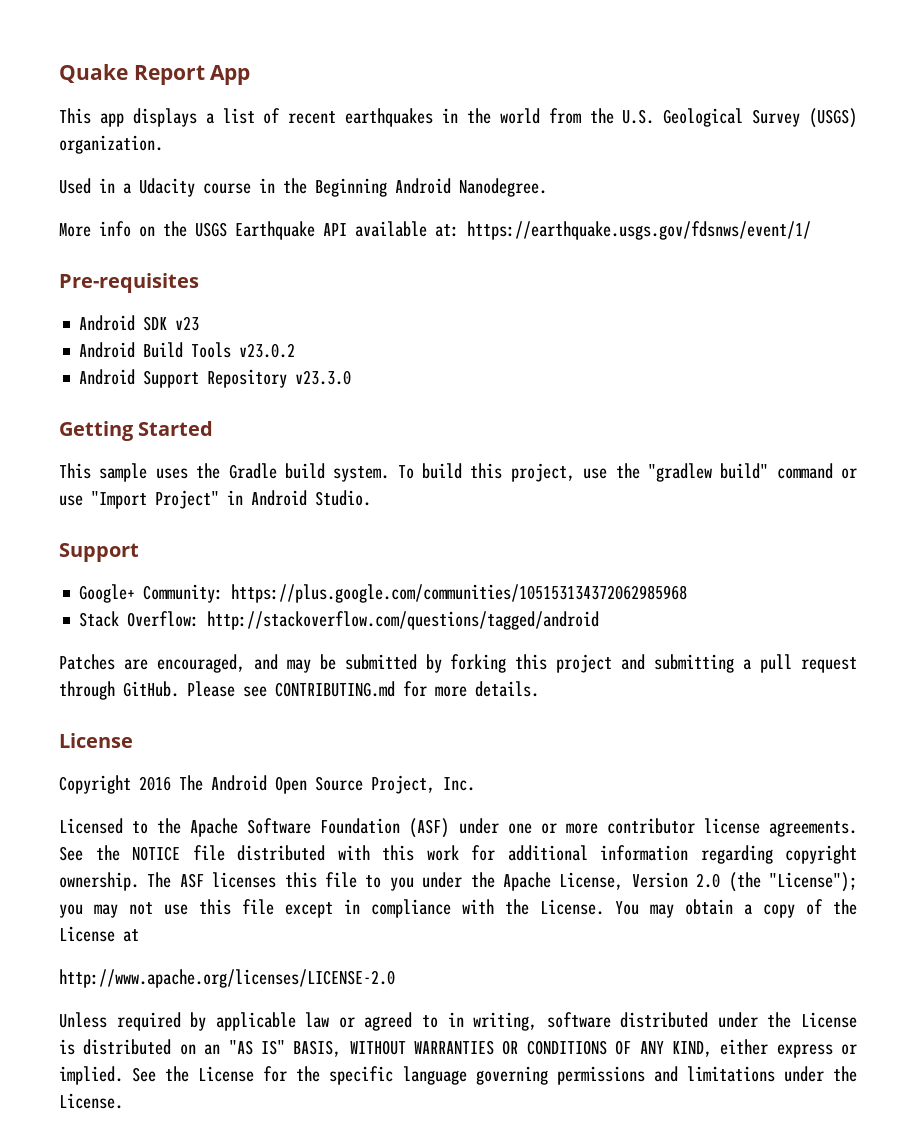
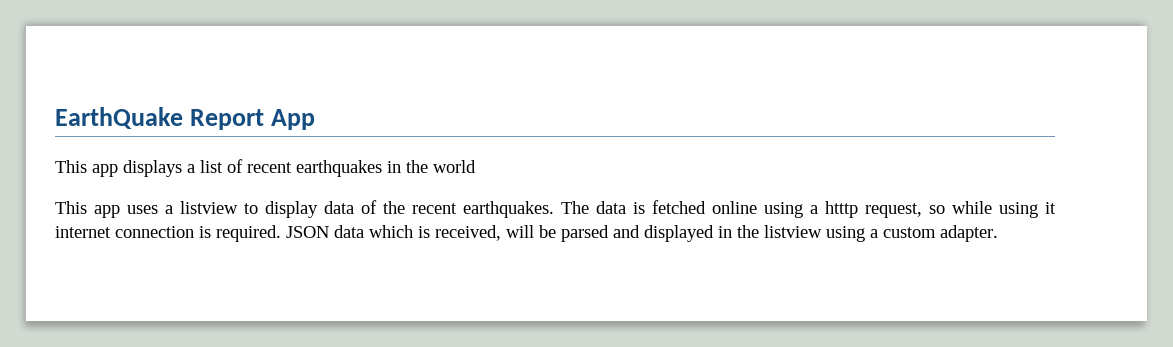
[59,64,128,83] Quake -> [55,107,183,129] EarthQuake
[548,108,857,128] [59,135,163,154] [59,178,547,197] [59,221,811,240] [59,273,199,293] [79,315,200,331] [79,342,296,358] [79,369,352,388] [59,421,214,441] [59,463,857,482] [59,490,371,509] [59,543,139,562] [79,584,688,603] [79,611,600,630] [59,654,857,673] [59,681,539,700] [59,733,133,748] [59,775,475,794] [59,818,858,838] [59,845,857,864] [59,872,857,892] [59,899,857,918] [59,926,139,942] [59,969,395,988] [59,1012,857,1031] [59,1039,857,1058] [59,1066,858,1085] [59,1093,123,1109] from the U.S. Geological Survey (USGS) organization. // Used in a Udacity course in the Beginning Android Nanodegree. // More info on the USGS Earthquake API available at: https://earthquake.usgs.gov/fdsnws/event/1/ // Pre-requisites // Android SDK v23 // Android Build Tools v23.0.2 // Android Support Repository v23.3.0 // Getting Started // This sample uses the Gradle build system. To build this project, use the "gradlew build" command or use "Import Project" in Android Studio. // Support // Google+ Community: https://plus.google.com/communities/105153134372062985968 // Stack Overflow: http://stackoverflow.com/questions/tagged/android // Patches are encouraged, and may be submitted by forking this project and submitting a pull request through GitHub. Please see CONTRIBUTING.md for more details. // License // Copyright 2016 The Android Open Source Project, Inc. // Licensed to the Apache Software Foundation (ASF) under one or more contributor license agreements. See the NOTICE file distributed with this work for additional information regarding copyright ownership. The ASF licenses this file to you under the Apache License, Version 2.0 (the "License"); you may not use this file except in compliance with the License. You may obtain a copy of the License at // http://www.apache.org/licenses/LICENSE-2.0 // Unless required by applicable law or agreed to in writing, software distributed under the License is distributed on an "AS IS" BASIS, WITHOUT WARRANTIES OR CONDITIONS OF ANY KIND, either express or implied. See the License for the specific language governing permissions and limitations under the License. -> [55,200,1056,218] [55,225,998,242] // This app uses a listview to display data of the recent earthquakes. The data is fetched online using a htttp request, so while using it internet connection is required. JSON data which is received, will be parsed and displayed in the listview using a custom adapter.

